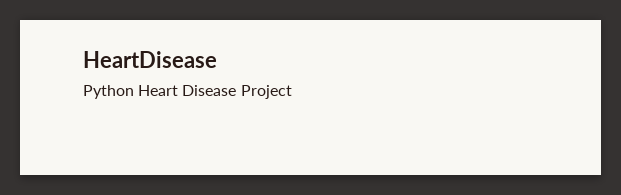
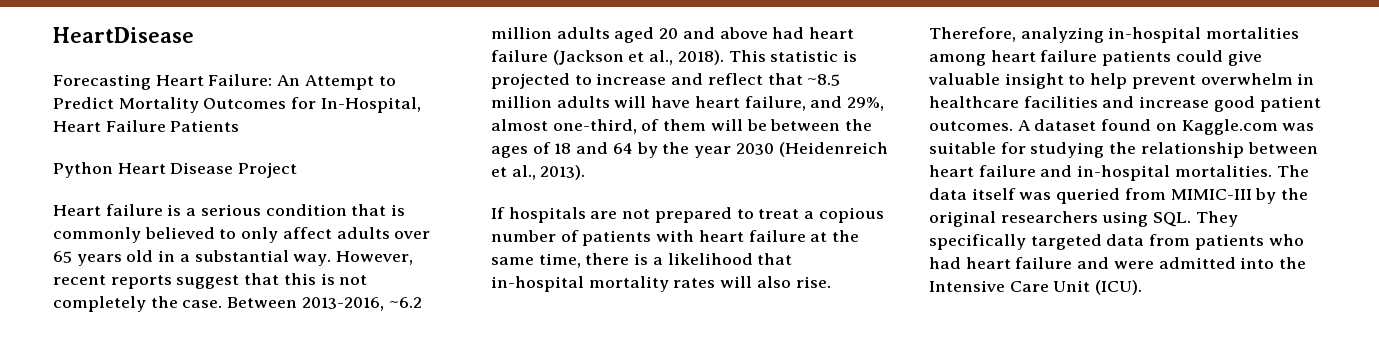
[83,85,292,99] Python Heart Disease Project -> [53,74,396,90] [53,97,421,113] [53,120,240,132] [53,162,298,178] [53,204,406,216] [53,227,431,243] [53,250,414,266] [53,273,368,289] [53,296,422,312] [491,27,855,43] [491,50,858,65] [491,73,841,89] [491,96,885,111] [491,119,873,134] [491,142,888,158] [491,165,586,180] [491,207,884,223] [491,230,860,246] [491,253,793,268] [491,276,831,292] [929,27,1300,43] [929,50,1262,66] [928,73,1315,89] [929,96,1321,112] [929,119,1315,135] [929,142,1318,158] [929,165,1309,181] [929,188,1309,204] [929,211,1238,227] [929,234,1304,250] [929,257,1307,269] [929,280,1143,295] Forecasting Heart Failure: An Attempt to Predict Mortality Outcomes for In-Hospital, Heart Failure Patients // Python Heart Disease Project // Heart failure is a serious condition that is commonly believed to only affect adults over 65 years old in a substantial way. However, recent reports suggest that this is not completely the case. Between 2013-2016, ~6.2 million adults aged 20 and above had heart failure (Jackson et al., 2018). This statistic is projected to increase and reflect that ~8.5 million adults will have heart failure, and 29%, almost one-third, of them will be between the ages of 18 and 64 by the year 2030 (Heidenreich et al., 2013). // If hospitals are not prepared to treat a copious number of patients with heart failure at the same time, there is a likelihood that in-hospital mortality rates will also rise. Therefore, analyzing in-hospital mortalities among heart failure patients could give valuable insight to help prevent overwhelm in healthcare facilities and increase good patient outcomes. A dataset found on Kaggle.com was suitable for studying the relationship between heart failure and in-hospital mortalities. The data itself was queried from MIMIC-III by the original researchers using SQL. They specifically targeted data from patients who had heart failure and were admitted into the Intensive Care Unit (ICU).

